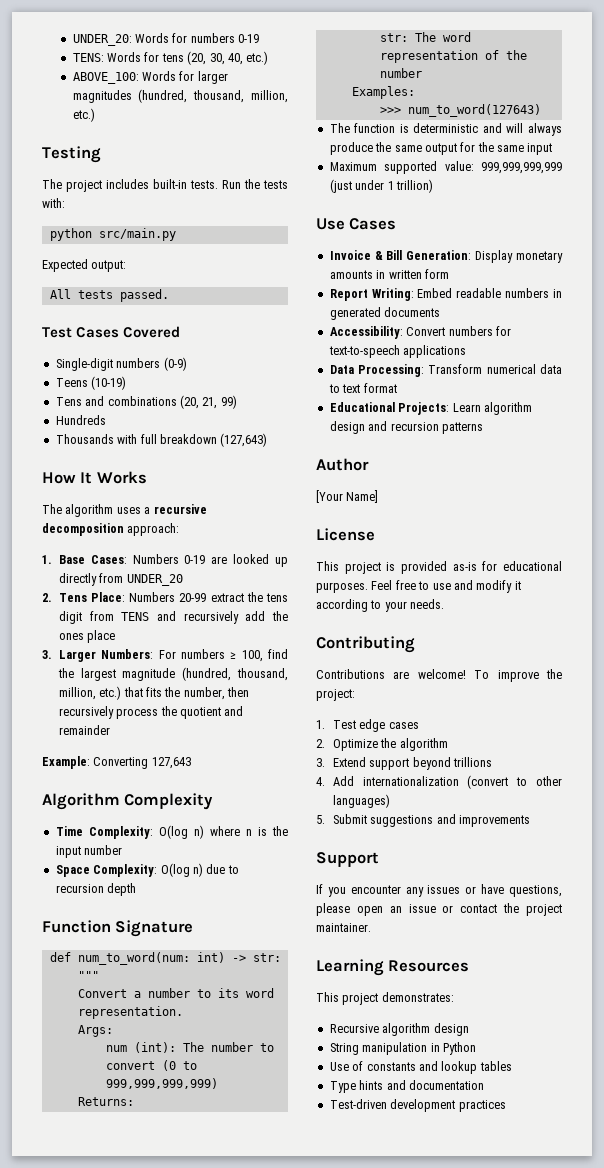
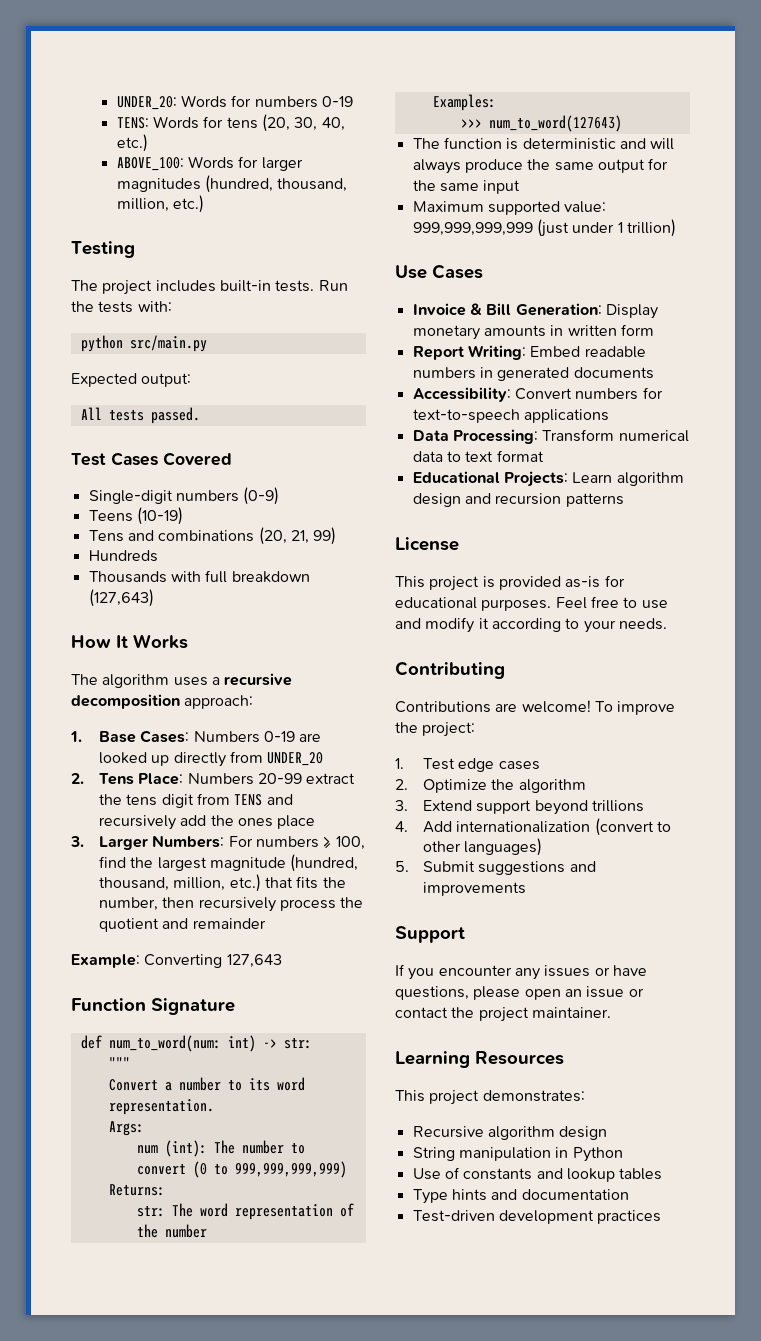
[42,793,214,810] [55,825,288,839] [55,845,123,858] [55,863,239,877] [55,883,137,896] // Algorithm Complexity // Time Complexity: O(log n) where n is the input number // Space Complexity: O(log n) due to recursion depth -> (282, 961) none
[316,458,369,471] [316,490,379,503] // Author // [Your Name] -> (624, 500) none

